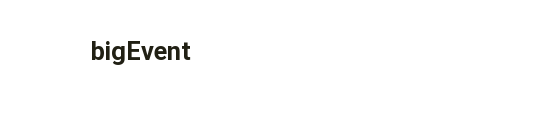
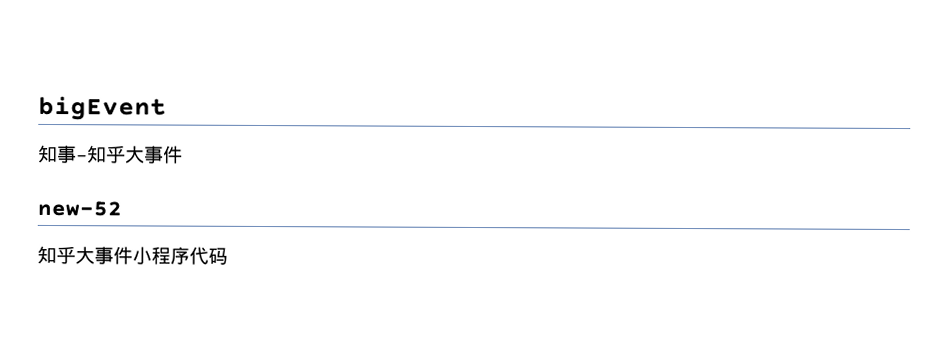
(191, 53) none -> [38,144,183,164] [37,200,122,217] [37,245,228,265] // 知事-知乎大事件 // new-52 // 知乎大事件小程序代码

